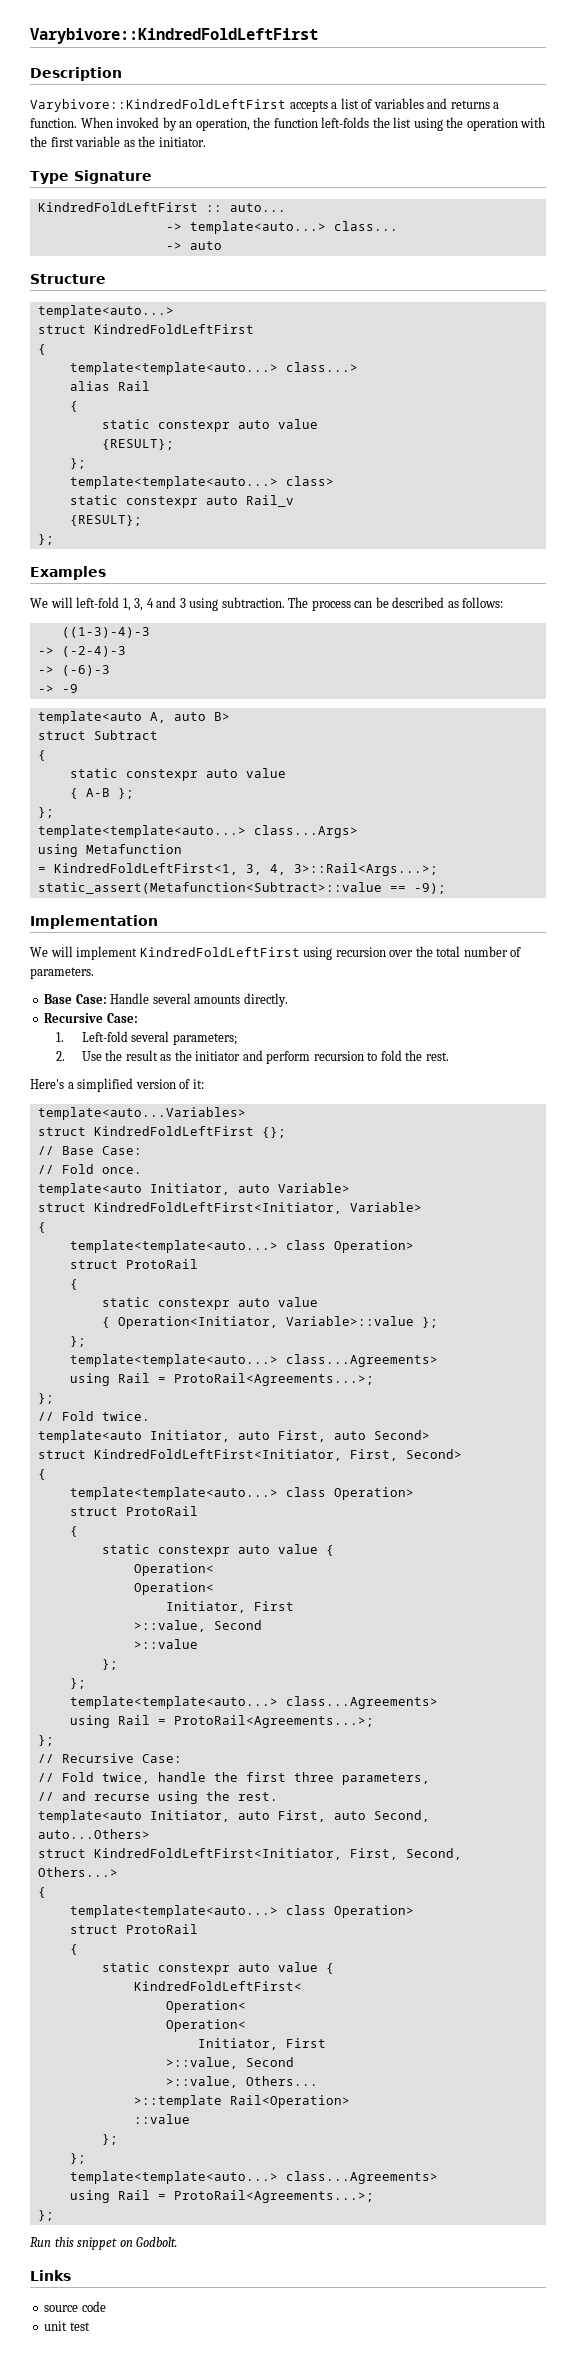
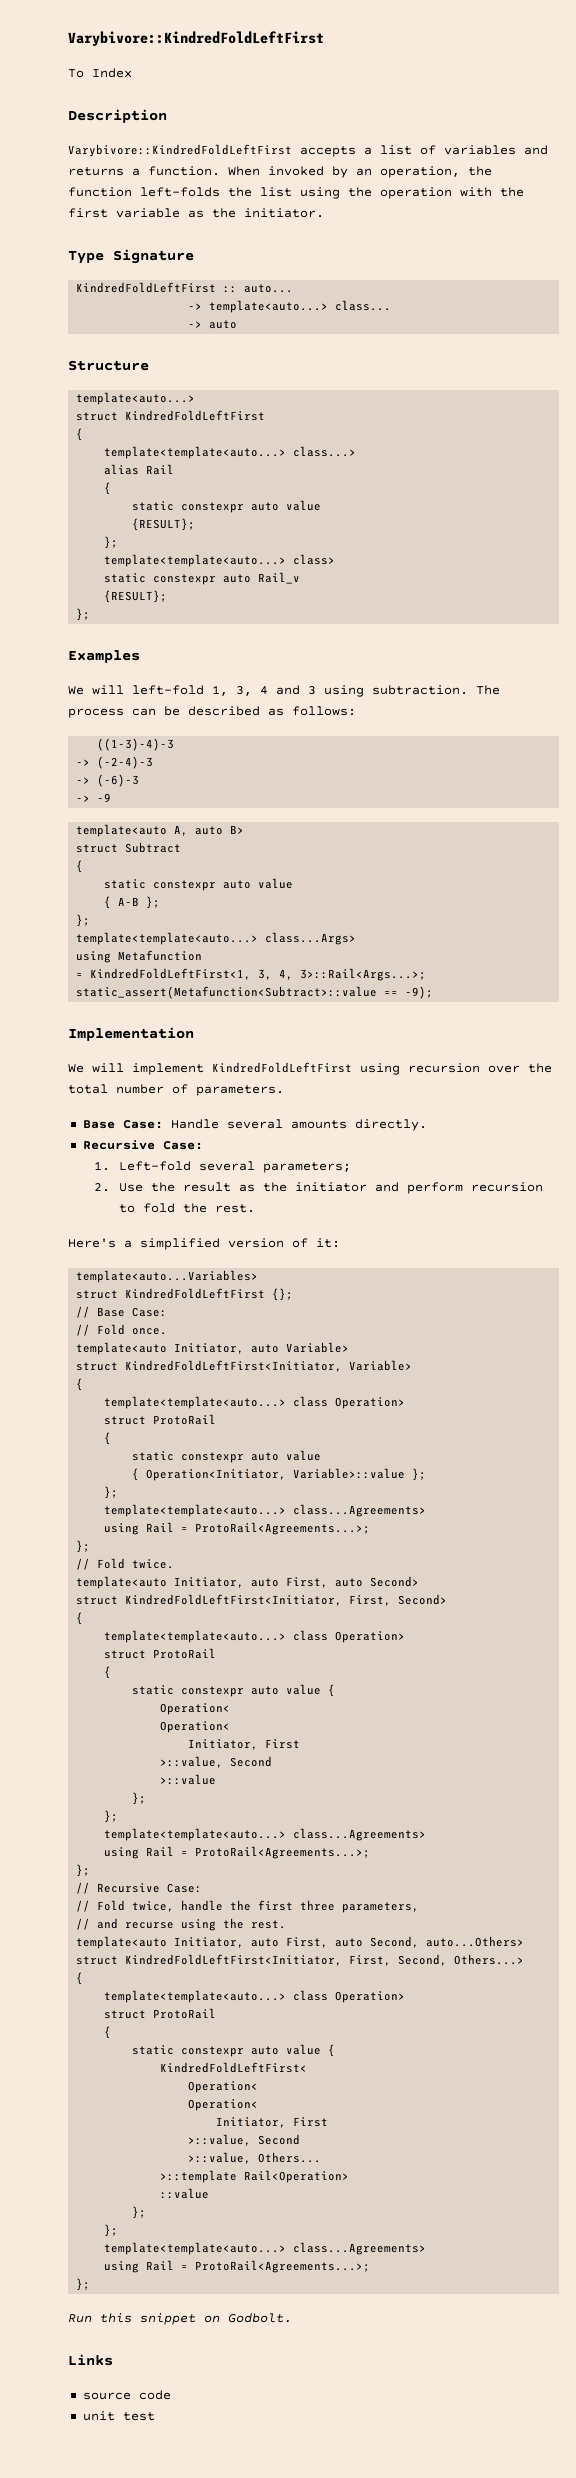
[30,28,318,44] Varybivore::KindredFoldLeftFirst -> [68,31,324,46] [68,68,132,78] Varybivore::KindredFoldLeftFirst // To Index

